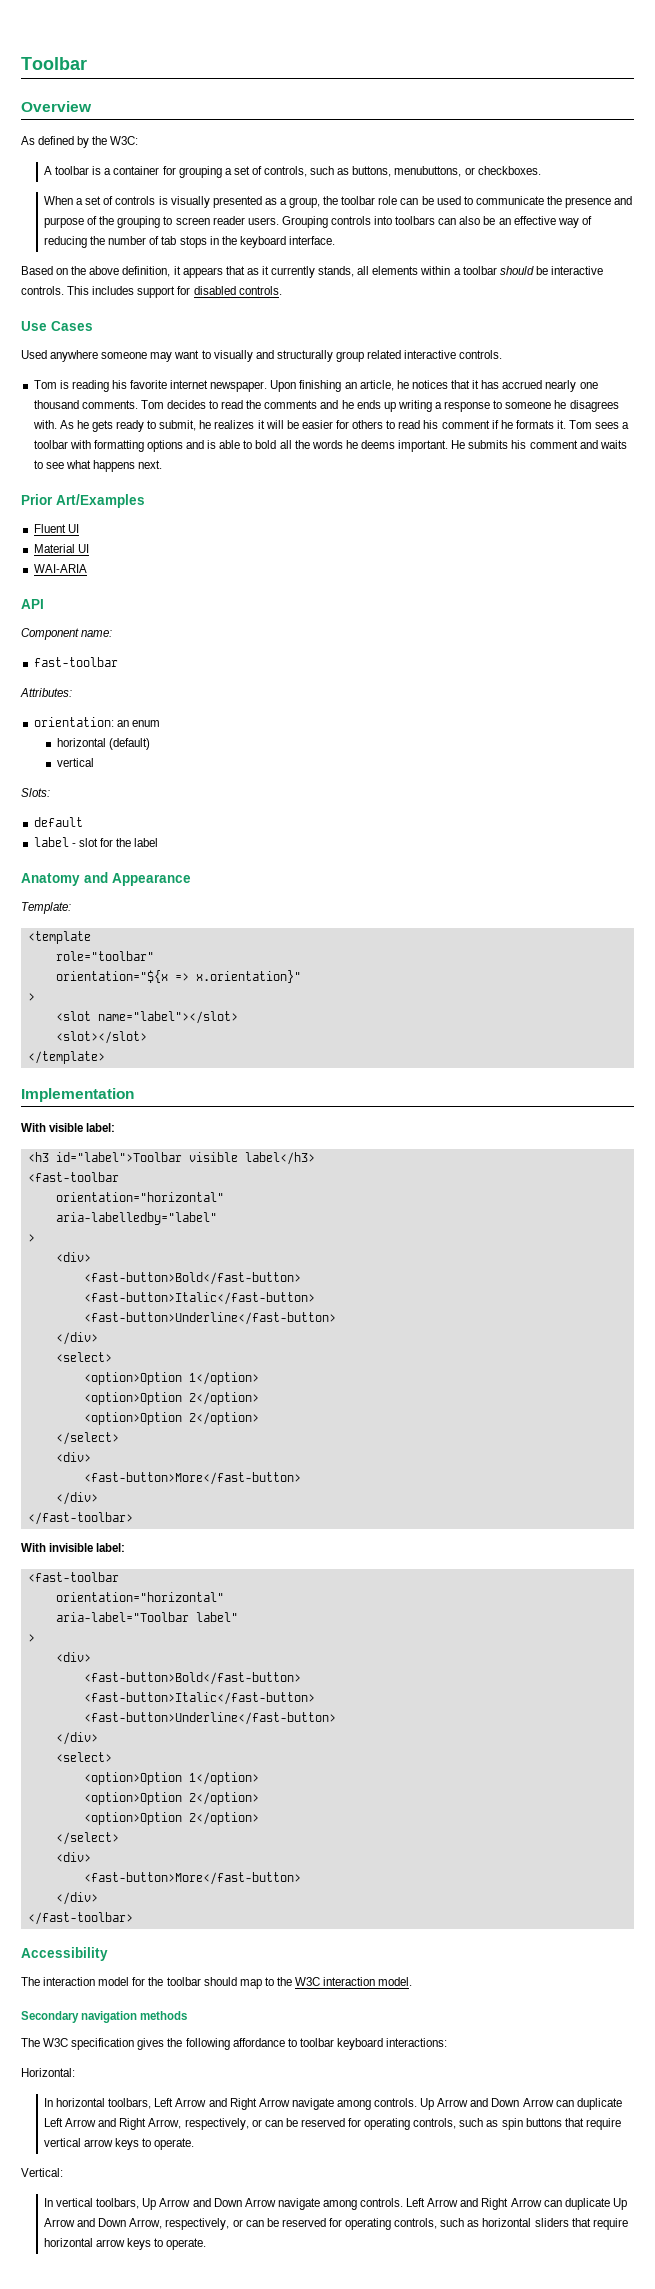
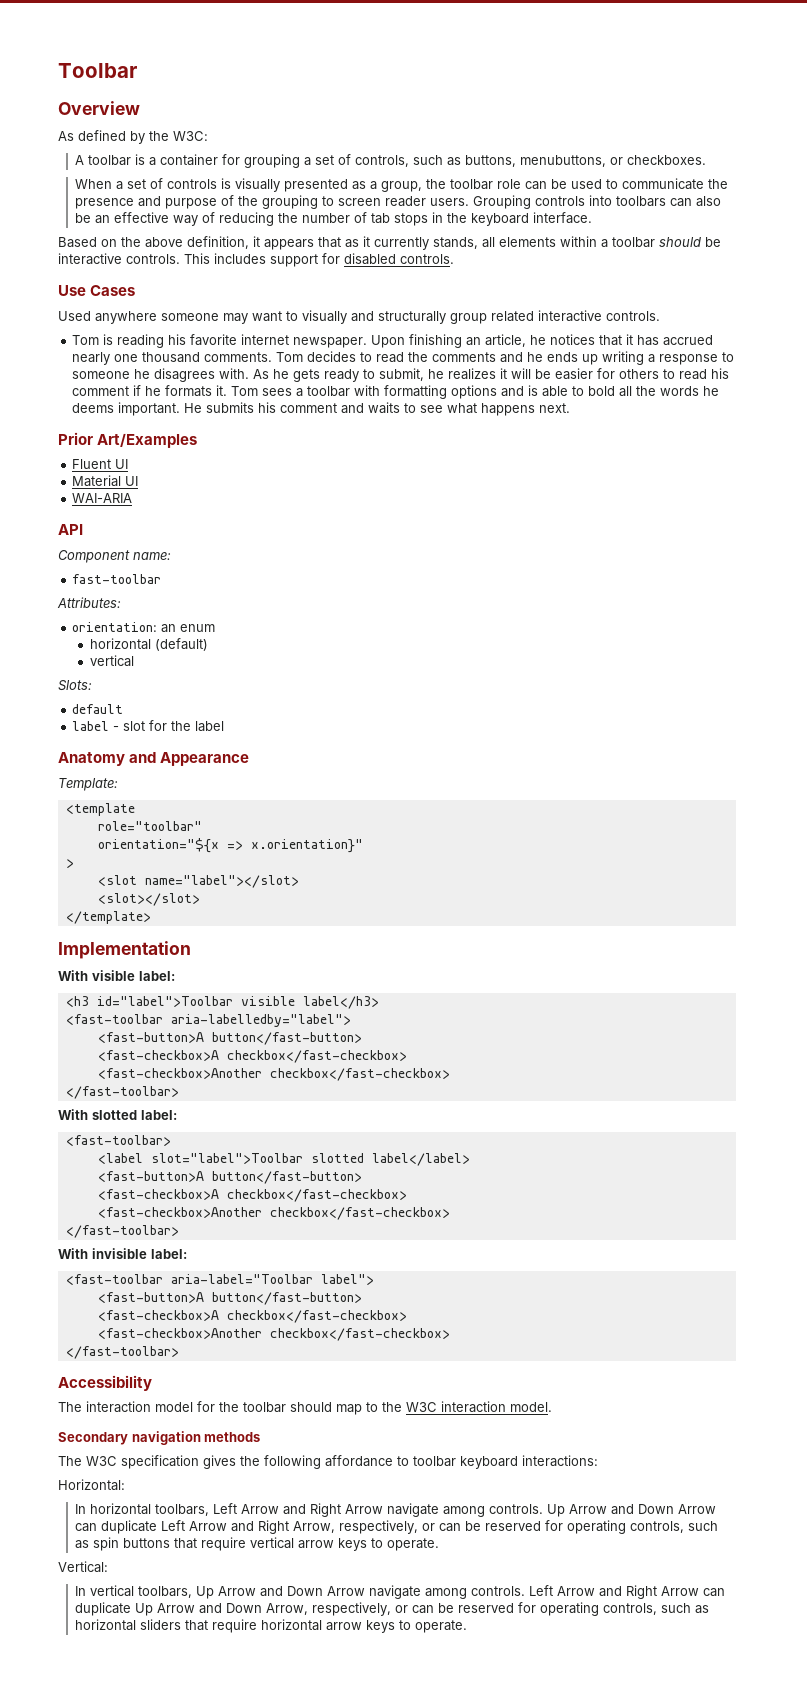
[55,1192,224,1202] [55,1212,217,1225] [27,1234,35,1242] [55,1252,91,1262] [83,1272,301,1285] [83,1292,315,1305] [83,1312,336,1325] [55,1332,98,1345] [55,1352,112,1362] [83,1372,259,1385] [83,1392,259,1405] [83,1412,259,1425] [55,1432,119,1445] [55,1452,91,1462] [83,1472,301,1485] [55,1492,98,1505] // orientation="horizontal" // aria-labelledby="label" // > // <div> // <fast-button>Bold</fast-button> // <fast-button>Italic</fast-button> // <fast-button>Underline</fast-button> // </div> // <select> // <option>Option 1</option> // <option>Option 2</option> // <option>Option 2</option> // </select> // <div> // <fast-button>More</fast-button> // </div> -> [170,1014,351,1027] [97,1032,362,1045] [97,1050,407,1063] [97,1068,450,1081] [65,1086,179,1099] [58,1109,177,1120] [65,1135,171,1146] [97,1153,470,1166] [97,1171,362,1184] [97,1189,407,1202] [97,1207,450,1220] aria-labelledby="label"> // <fast-button>A button</fast-button> // <fast-checkbox>A checkbox</fast-checkbox> // <fast-checkbox>Another checkbox</fast-checkbox> // </fast-toolbar> // With slotted label: // <fast-toolbar> // <label slot="label">Toolbar slotted label</label> // <fast-button>A button</fast-button> // <fast-checkbox>A checkbox</fast-checkbox> // <fast-checkbox>Another checkbox</fast-checkbox>
[55,1592,224,1602] [55,1612,238,1622] [27,1634,35,1642] [55,1652,91,1662] [83,1672,301,1685] [83,1692,315,1705] [83,1712,336,1725] [55,1732,98,1745] [55,1752,112,1762] [83,1772,259,1785] [83,1792,259,1805] [83,1812,259,1825] [55,1832,119,1845] [55,1852,91,1862] [83,1872,301,1885] [55,1892,98,1905] // orientation="horizontal" // aria-label="Toolbar label" // > // <div> // <fast-button>Bold</fast-button> // <fast-button>Italic</fast-button> // <fast-button>Underline</fast-button> // </div> // <select> // <option>Option 1</option> // <option>Option 2</option> // <option>Option 2</option> // </select> // <div> // <fast-button>More</fast-button> // </div> -> [170,1274,374,1285] [97,1292,362,1305] [97,1310,407,1323] [97,1328,450,1341] aria-label="Toolbar label"> // <fast-button>A button</fast-button> // <fast-checkbox>A checkbox</fast-checkbox> // <fast-checkbox>Another checkbox</fast-checkbox>

